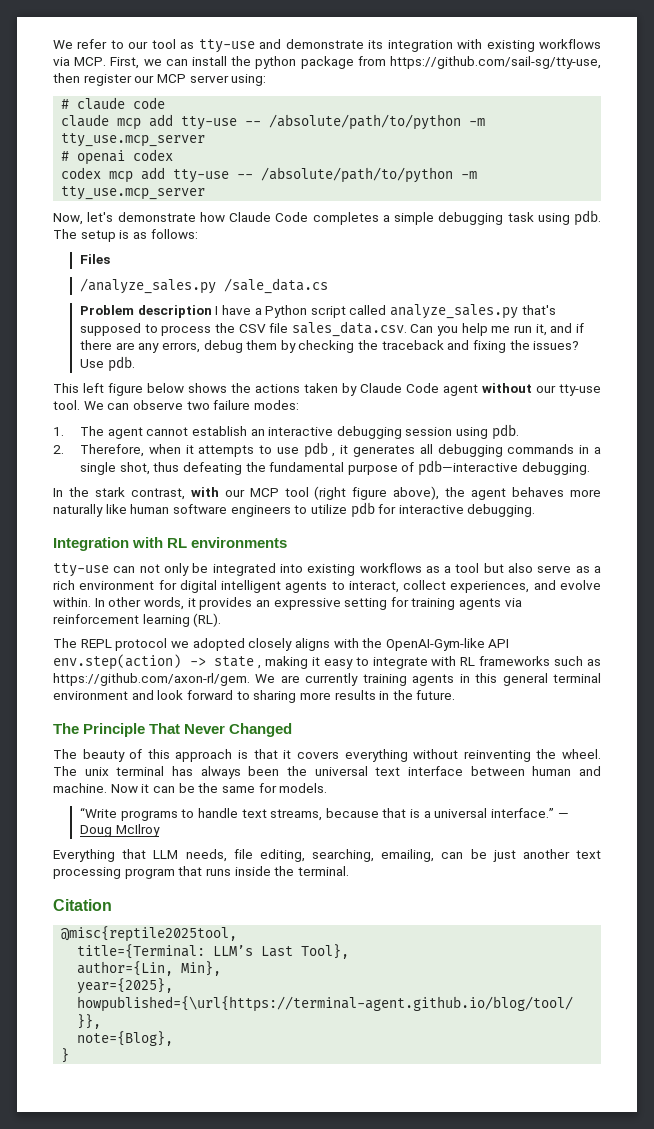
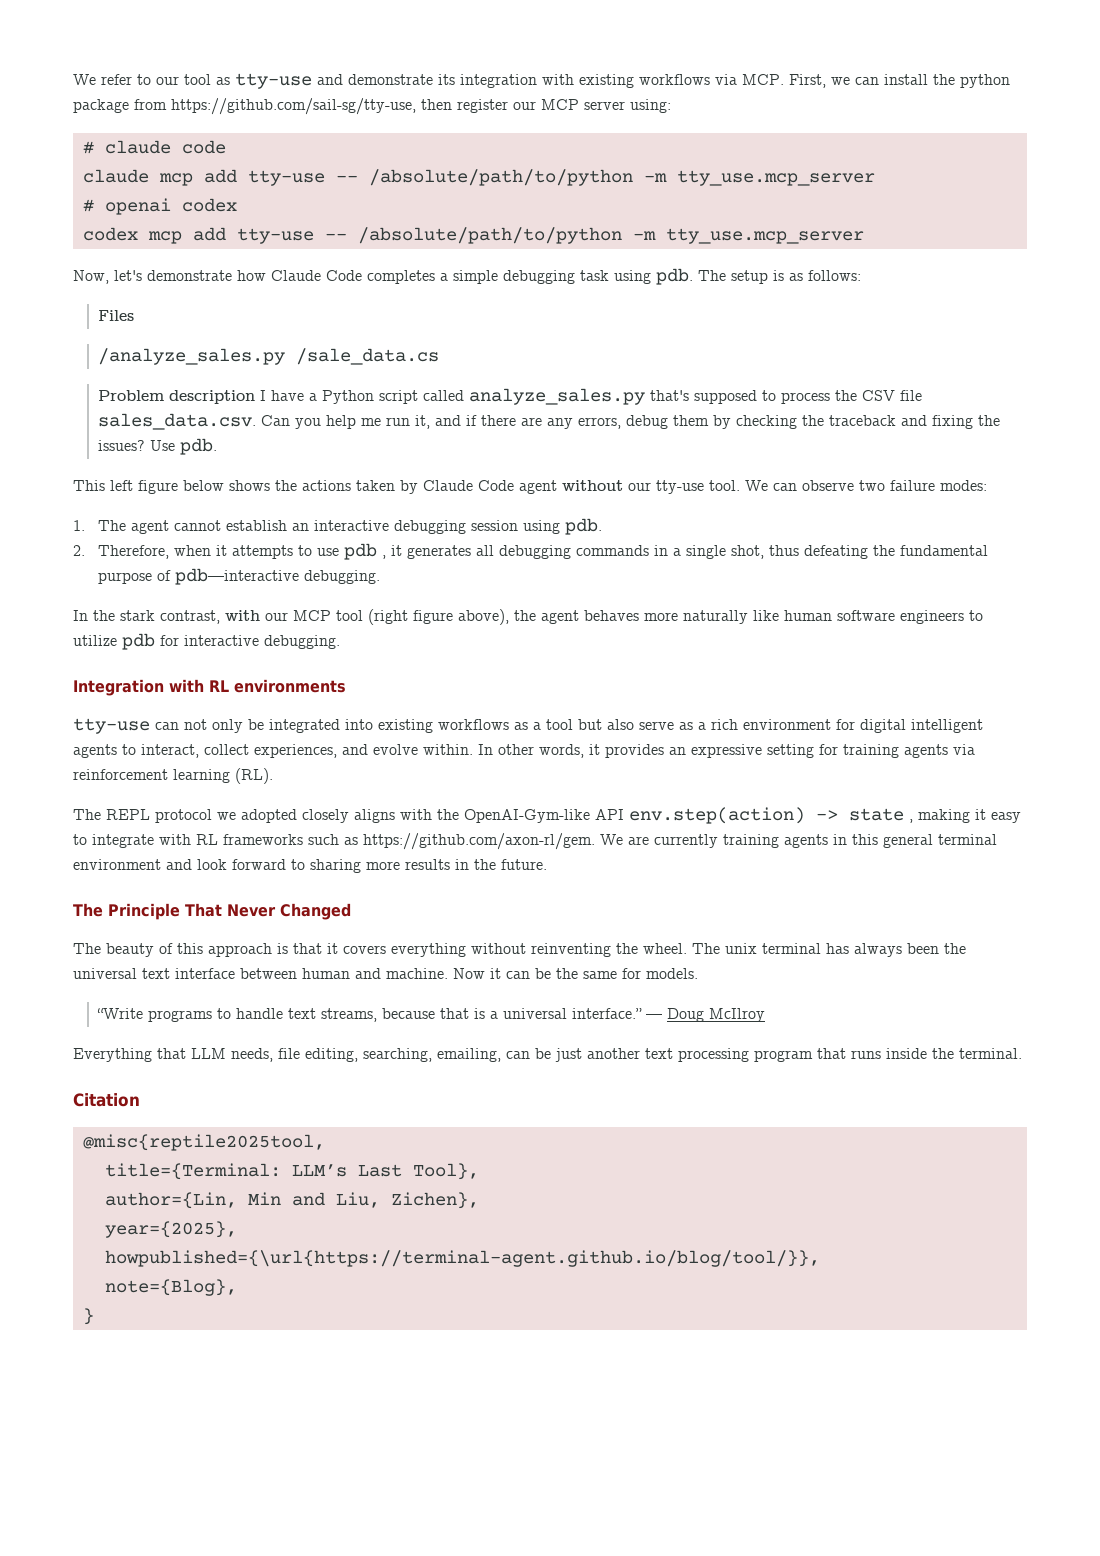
[181,961,222,976] Min}, -> [247,1192,479,1209] Min and Liu, Zichen},

